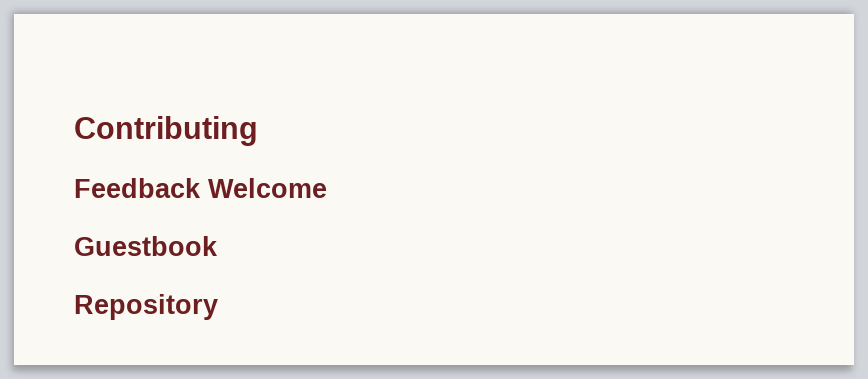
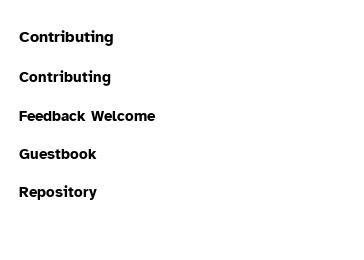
[74,116,258,146] Contributing -> [19,30,114,46] [19,70,111,86] Contributing // Contributing

